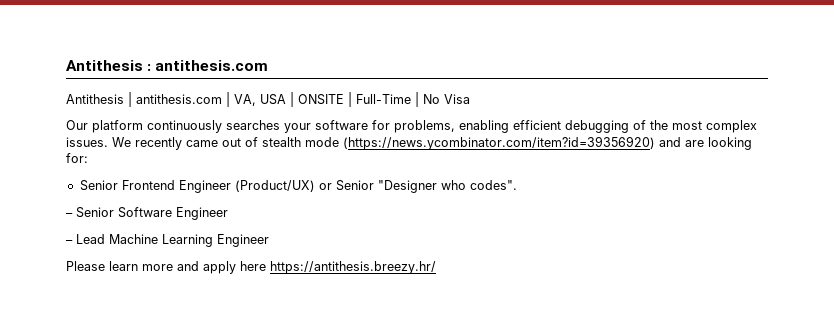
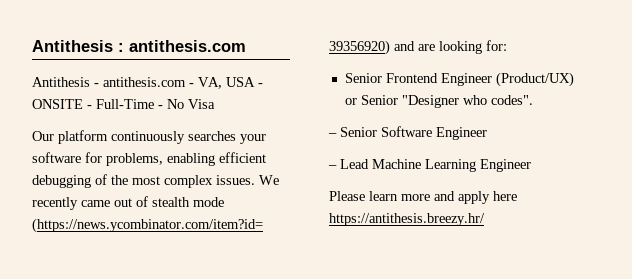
[128,92,419,107] | antithesis.com | VA, USA | ONSITE | Full-Time | -> [94,77,263,89] [32,99,163,109] - antithesis.com - VA, USA - ONSITE - Full-Time -

